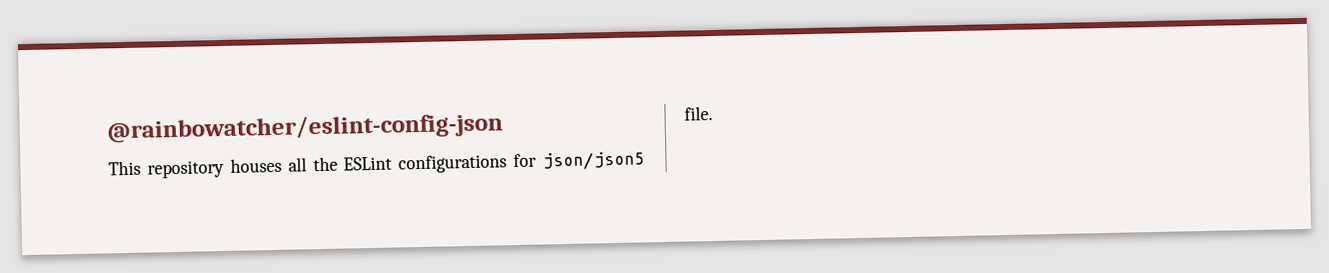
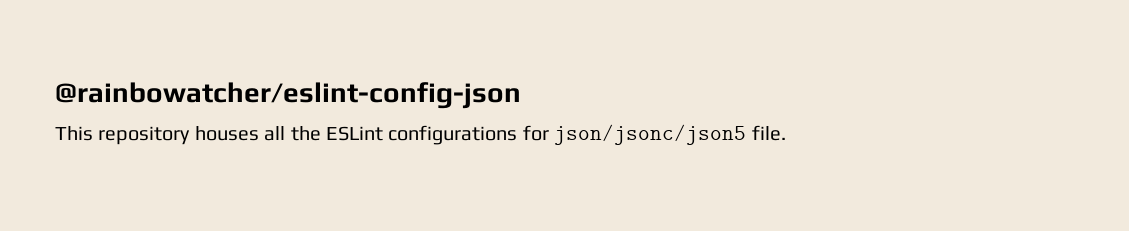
[542,151,645,171] json/json5 -> [554,124,747,145] json/jsonc/json5

